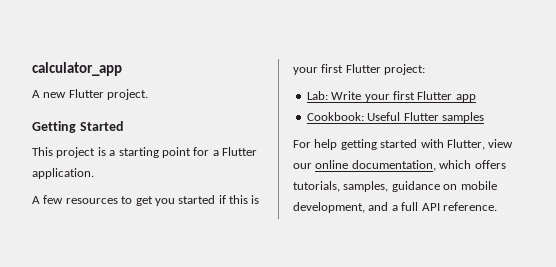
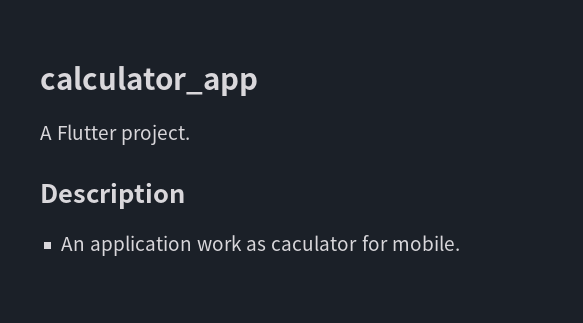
[43,92,67,98] new -> (52, 133) none
[32,121,124,133] [32,147,257,158] [32,168,94,179] [32,195,260,206] [293,64,426,75] [306,91,476,102] [306,112,484,123] [293,139,514,150] [293,160,506,171] [293,181,497,192] [293,202,497,213] Getting Started // This project is a starting point for a Flutter application. // A few resources to get you started if this is your first Flutter project: // Lab: Write your first Flutter app // Cookbook: Useful Flutter samples // For help getting started with Flutter, view our online documentation, which offers tutorials, samples, guidance on mobile development, and a full API reference. -> [40,182,185,209] [60,235,460,256] Description // An application work as caculator for mobile.

